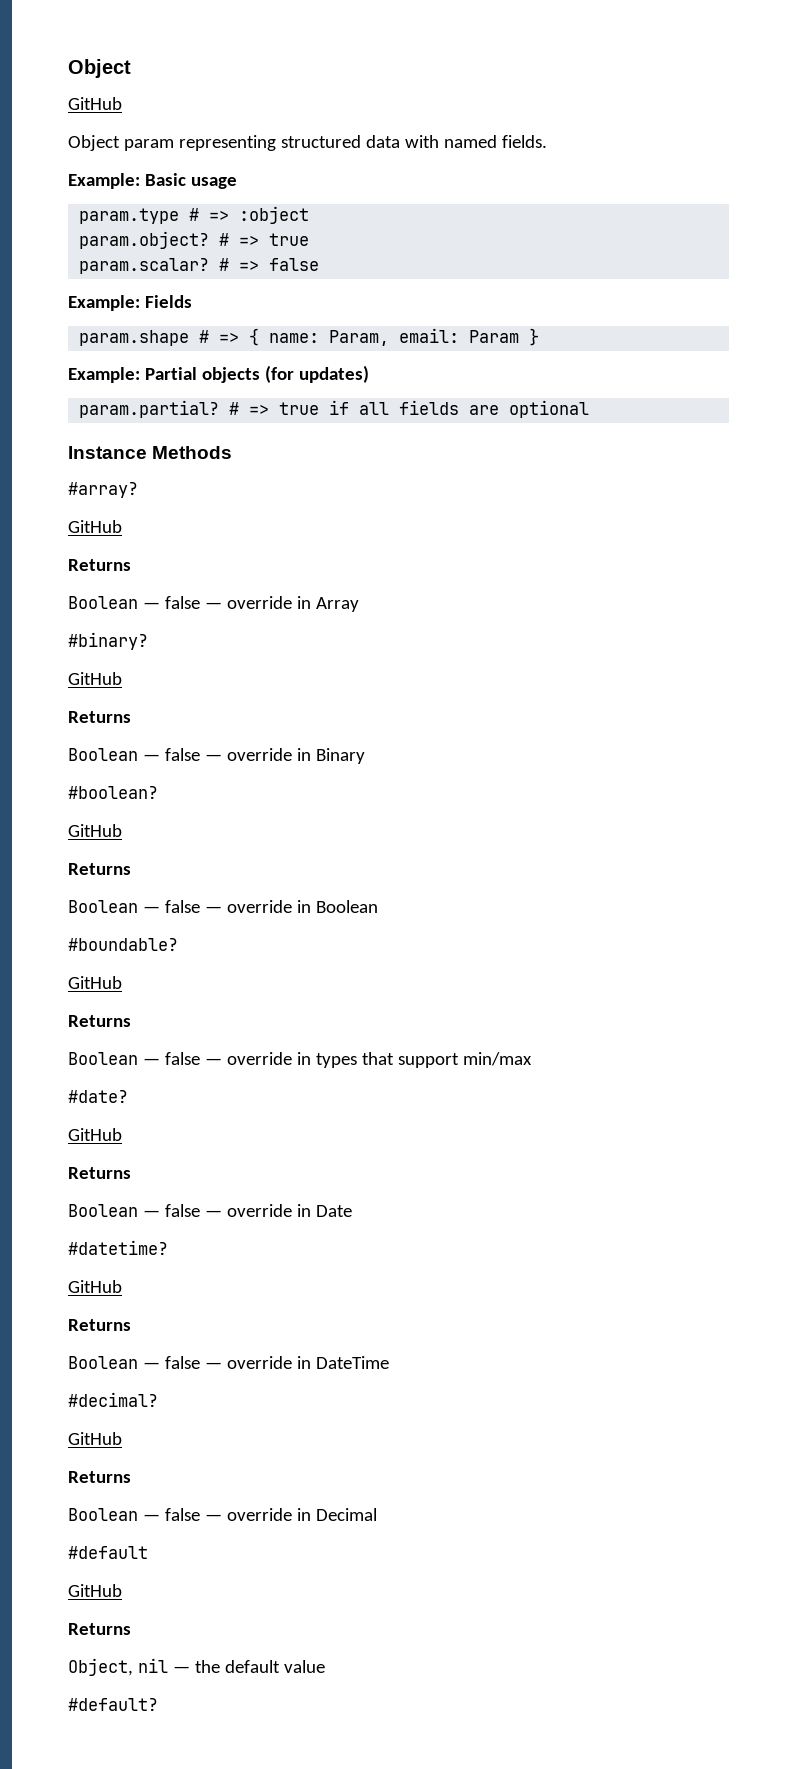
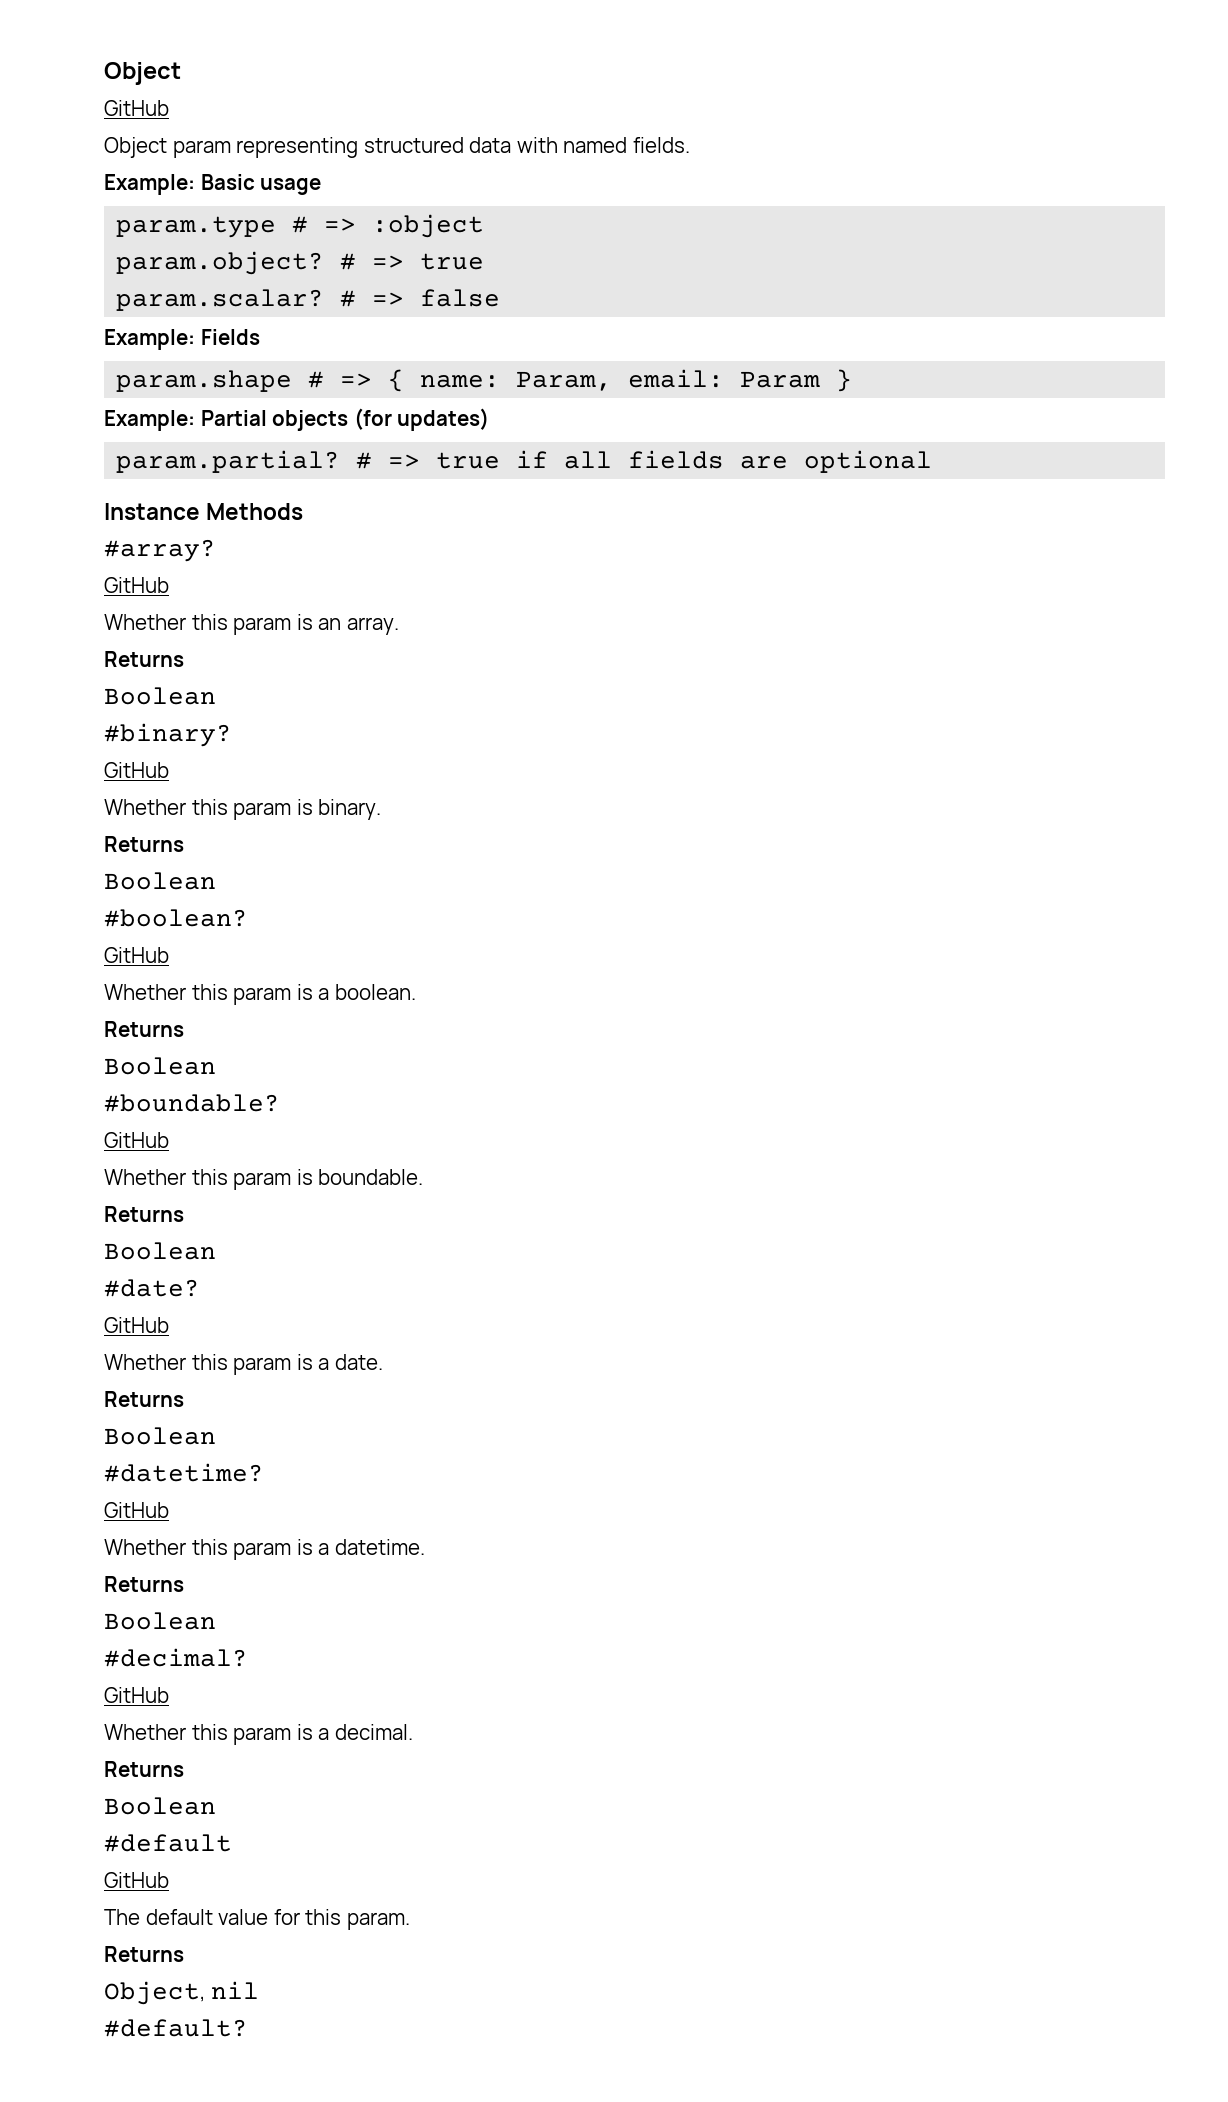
[68,559,131,571] [68,596,359,612] [68,632,148,650] [68,672,122,685] [68,711,131,723] [68,748,365,764] [68,786,158,799] [68,824,122,837] [68,863,131,875] [68,900,378,913] [68,938,178,951] [68,976,122,989] [68,1015,131,1027] [68,1052,532,1068] [68,1090,128,1103] [68,1128,122,1141] [68,1167,131,1179] [68,1204,352,1217] [68,1240,168,1255] [68,1280,122,1293] [68,1319,131,1331] [68,1356,389,1369] [68,1392,158,1407] [68,1432,122,1445] [68,1471,131,1483] [68,1508,377,1521] [68,1546,148,1559] [68,1584,122,1597] Returns // Boolean — false — override in Array // #binary? // GitHub // Returns // Boolean — false — override in Binary // #boolean? // GitHub // Returns // Boolean — false — override in Boolean // #boundable? // GitHub // Returns // Boolean — false — override in types that support min/max // #date? // GitHub // Returns // Boolean — false — override in Date // #datetime? // GitHub // Returns // Boolean — false — override in DateTime // #decimal? // GitHub // Returns // Boolean — false — override in Decimal // #default // GitHub -> [104,614,399,635] [104,651,184,667] [104,687,216,705] [104,723,232,747] [104,762,169,778] [104,799,382,820] [104,836,184,852] [104,872,216,890] [104,909,248,927] [104,947,169,963] [104,984,416,1005] [104,1021,184,1037] [104,1057,216,1075] [104,1094,280,1112] [104,1132,169,1148] [104,1169,424,1190] [104,1206,184,1222] [104,1242,216,1260] [104,1279,200,1297] [104,1317,169,1333] [104,1354,383,1375] [104,1391,184,1407] [104,1427,216,1445] [104,1463,264,1482] [104,1502,169,1518] [104,1539,425,1560] [104,1576,184,1592] [104,1612,216,1630] [104,1648,248,1667] [104,1687,169,1703] [104,1724,413,1745] [104,1761,184,1777] [104,1797,216,1815] [104,1834,232,1852] [104,1872,169,1888] [104,1909,410,1930] Whether this param is an array. // Returns // Boolean // #binary? // GitHub // Whether this param is binary. // Returns // Boolean // #boolean? // GitHub // Whether this param is a boolean. // Returns // Boolean // #boundable? // GitHub // Whether this param is boundable. // Returns // Boolean // #date? // GitHub // Whether this param is a date. // Returns // Boolean // #datetime? // GitHub // Whether this param is a datetime. // Returns // Boolean // #decimal? // GitHub // Whether this param is a decimal. // Returns // Boolean // #default // GitHub // The default value for this param.
[172,1660,325,1673] — the default value -> (259, 1990) none

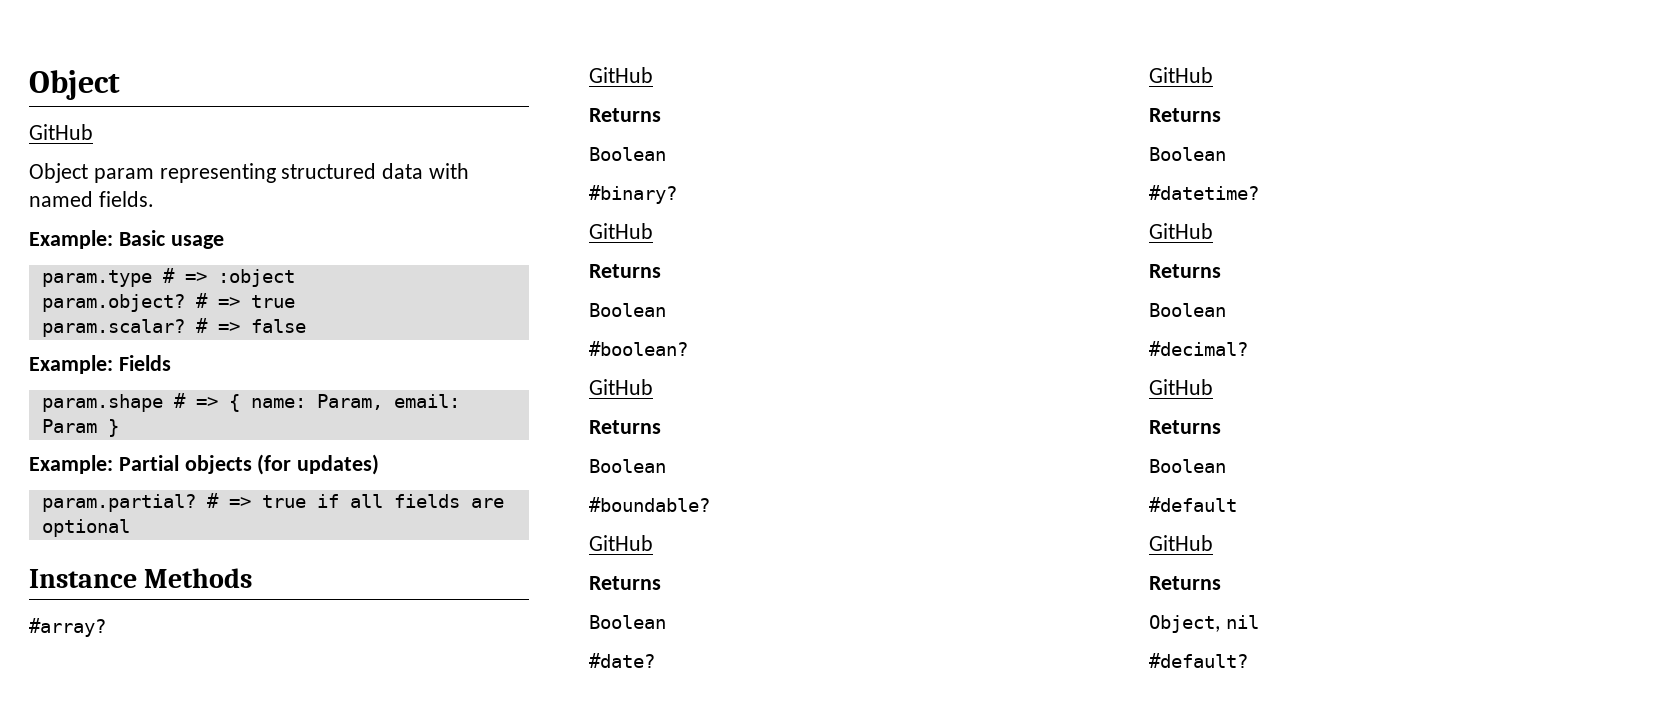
[104,614,399,635] // Whether this param is an array. -> (653, 75) none
[104,799,382,820] // Whether this param is binary. -> (653, 231) none
[104,984,416,1005] // Whether this param is a boolean. -> (653, 387) none
[104,1169,424,1190] // Whether this param is boundable. -> (653, 543) none
[104,1354,383,1375] [104,1391,184,1407] [104,1427,216,1445] [104,1463,264,1482] [104,1502,169,1518] [104,1539,425,1560] [104,1576,184,1592] [104,1612,216,1630] [104,1648,248,1667] [104,1687,169,1703] [104,1724,413,1745] [104,1761,184,1777] [104,1797,216,1815] [104,1834,232,1852] [104,1872,169,1888] [104,1909,410,1930] Whether this param is a date. // Returns // Boolean // #datetime? // GitHub // Whether this param is a datetime. // Returns // Boolean // #decimal? // GitHub // Whether this param is a decimal. // Returns // Boolean // #default // GitHub // The default value for this param. -> [1149,108,1221,122] [1149,147,1226,161] [1149,185,1259,200] [1149,223,1213,239] [1149,264,1221,278] [1149,303,1226,317] [1149,341,1248,356] [1149,379,1213,395] [1149,420,1221,434] [1149,459,1226,473] [1149,497,1237,512] [1149,535,1213,551] Returns // Boolean // #datetime? // GitHub // Returns // Boolean // #decimal? // GitHub // Returns // Boolean // #default // GitHub

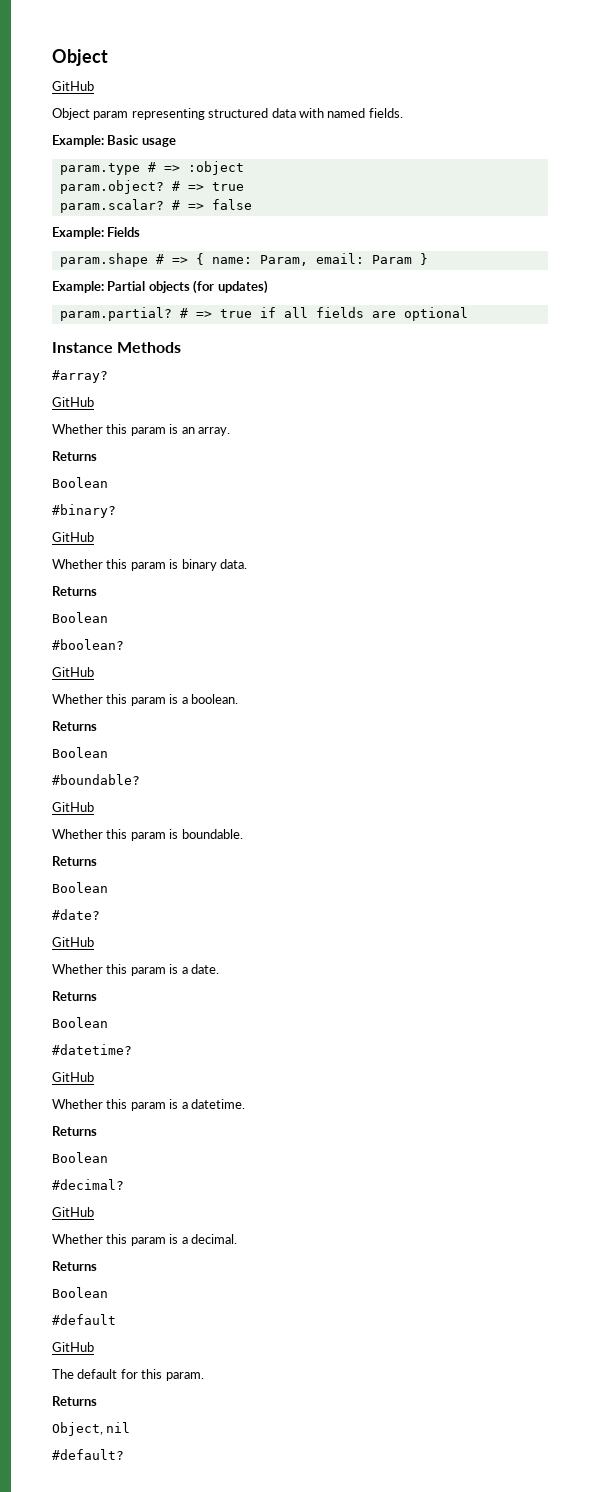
[589,108,661,122] [589,147,666,161] [589,185,677,204] [589,223,653,239] [589,264,661,278] [589,303,666,317] [589,341,688,356] [589,379,653,395] Returns // Boolean // #binary? // GitHub // Returns // Boolean // #boolean? // GitHub -> [52,424,230,436] [52,451,97,461] [52,477,108,488] [52,504,116,518] [52,532,94,542] [52,559,247,571] [52,586,97,596] [52,612,108,623] [52,639,124,650] [52,667,94,677] [52,694,238,706] Whether this param is an array. // Returns // Boolean // #binary? // GitHub // Whether this param is binary data. // Returns // Boolean // #boolean? // GitHub // Whether this param is a boolean.
(653, 543) none -> [52,829,243,841] // Whether this param is boundable.
[1149,108,1221,122] [1149,147,1226,161] [1149,185,1259,200] [1149,223,1213,239] [1149,264,1221,278] [1149,303,1226,317] [1149,341,1248,356] [1149,379,1213,395] Returns // Boolean // #datetime? // GitHub // Returns // Boolean // #decimal? // GitHub -> [52,964,219,976] [52,991,97,1001] [52,1017,108,1028] [52,1044,132,1055] [52,1072,94,1082] [52,1099,245,1111] [52,1126,97,1136] [52,1152,108,1163] [52,1179,124,1190] [52,1207,94,1217] [52,1234,237,1246] Whether this param is a date. // Returns // Boolean // #datetime? // GitHub // Whether this param is a datetime. // Returns // Boolean // #decimal? // GitHub // Whether this param is a decimal.
(1213, 543) none -> [52,1369,204,1381] // The default for this param.

